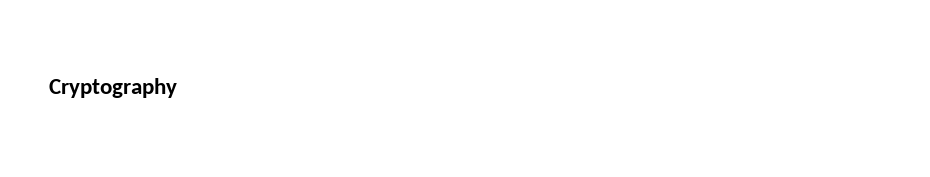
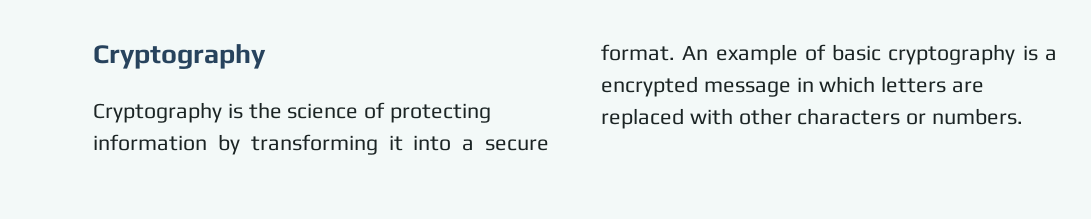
[49,78,177,98] Cryptography -> [93,44,266,69] [93,102,492,123] [93,134,549,155] [601,44,1057,65] [601,76,985,97] [601,108,1024,129] Cryptography // Cryptography is the science of protecting information by transforming it into a secure format. An example of basic cryptography is a encrypted message in which letters are replaced with other characters or numbers.

